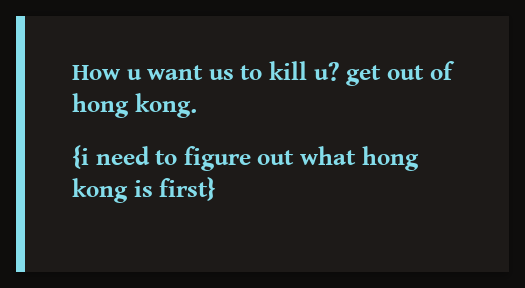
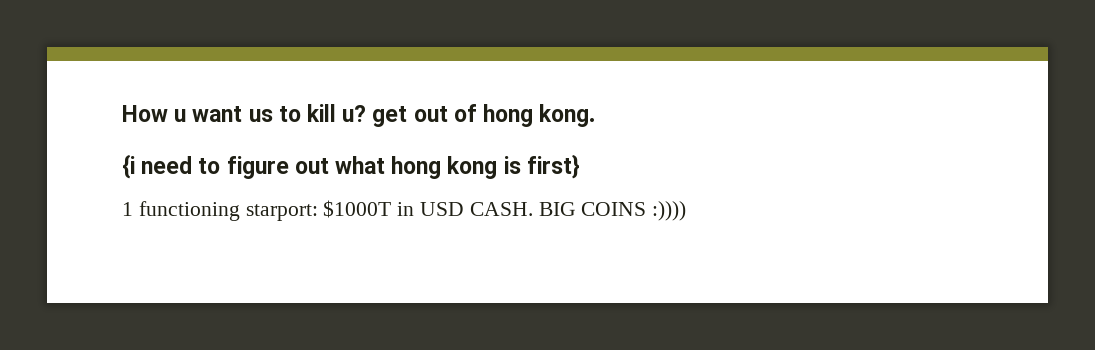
(217, 189) none -> [122,200,687,221] // 1 functioning starport: $1000T in USD CASH. BIG COINS :))))

